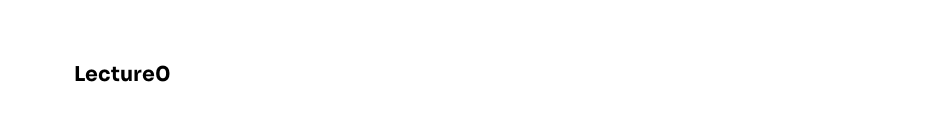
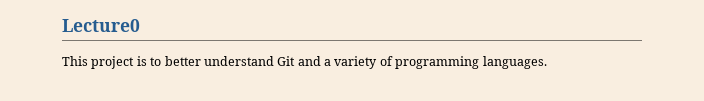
(171, 73) none -> [62,56,547,69] // This project is to better understand Git and a variety of programming languages.

